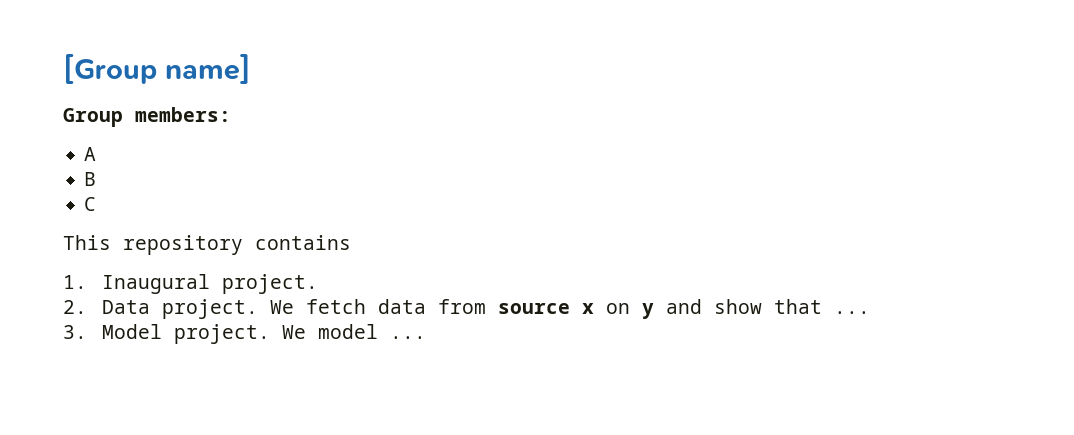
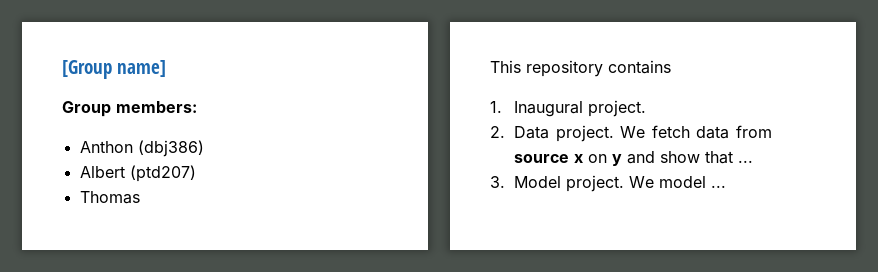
[84,147,97,161] [84,172,97,186] [84,197,97,211] A // B // C -> [79,140,204,157] [79,165,196,182] [79,191,140,204] Anthon (dbj386) // Albert (ptd207) // Thomas

